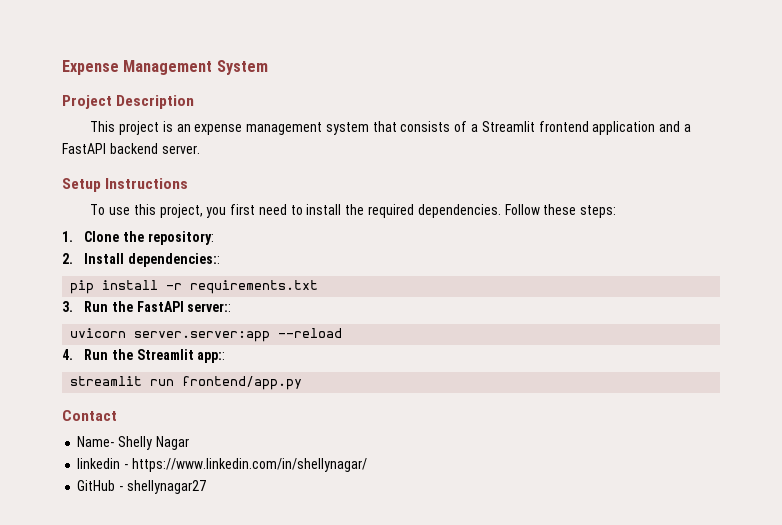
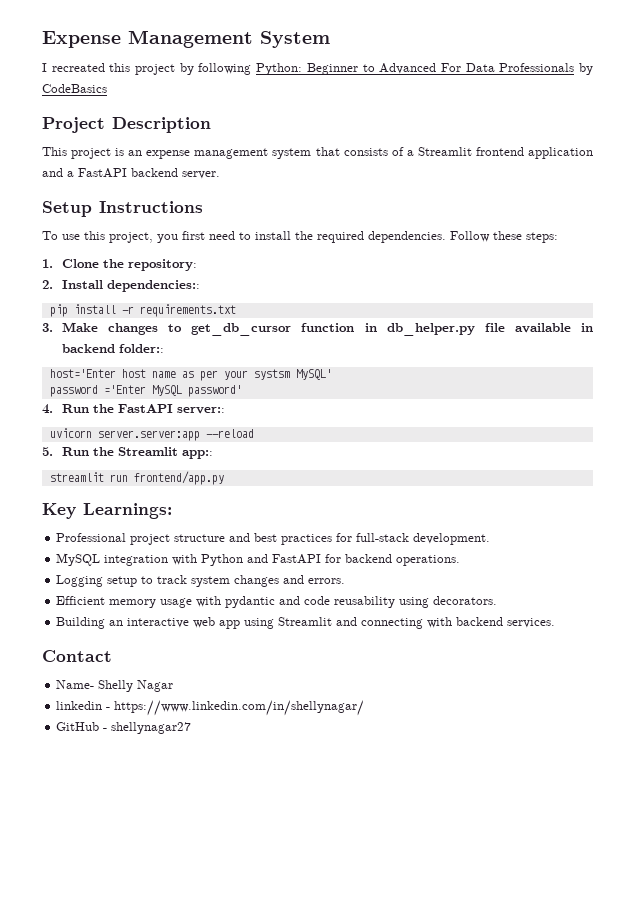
(268, 67) none -> [42,63,593,75] [42,84,107,93] // I recreated this project by following Python: Beginner to Advanced For Data Professionals by CodeBasics
(73, 306) none -> [61,322,593,336] [61,344,164,353] [49,369,332,381] [49,385,242,397] [42,404,53,414] Make changes to get_db_cursor function in db_helper.py file available in backend folder:: // host='Enter host name as per your systsm MySQL' // password ='Enter MySQL password' // 4.
[62,349,73,360] 4. -> [42,447,53,456] 5.
(303, 383) none -> [42,503,172,519] [56,533,491,545] [56,553,461,566] [56,575,346,587] [56,596,498,608] [56,617,556,629] // Key Learnings: // Professional project structure and best practices for full-stack development. // MySQL integration with Python and FastAPI for backend operations. // Logging setup to track system changes and errors. // Efficient memory usage with pydantic and code reusability using decorators. // Building an interactive web app using Streamlit and connecting with backend services.

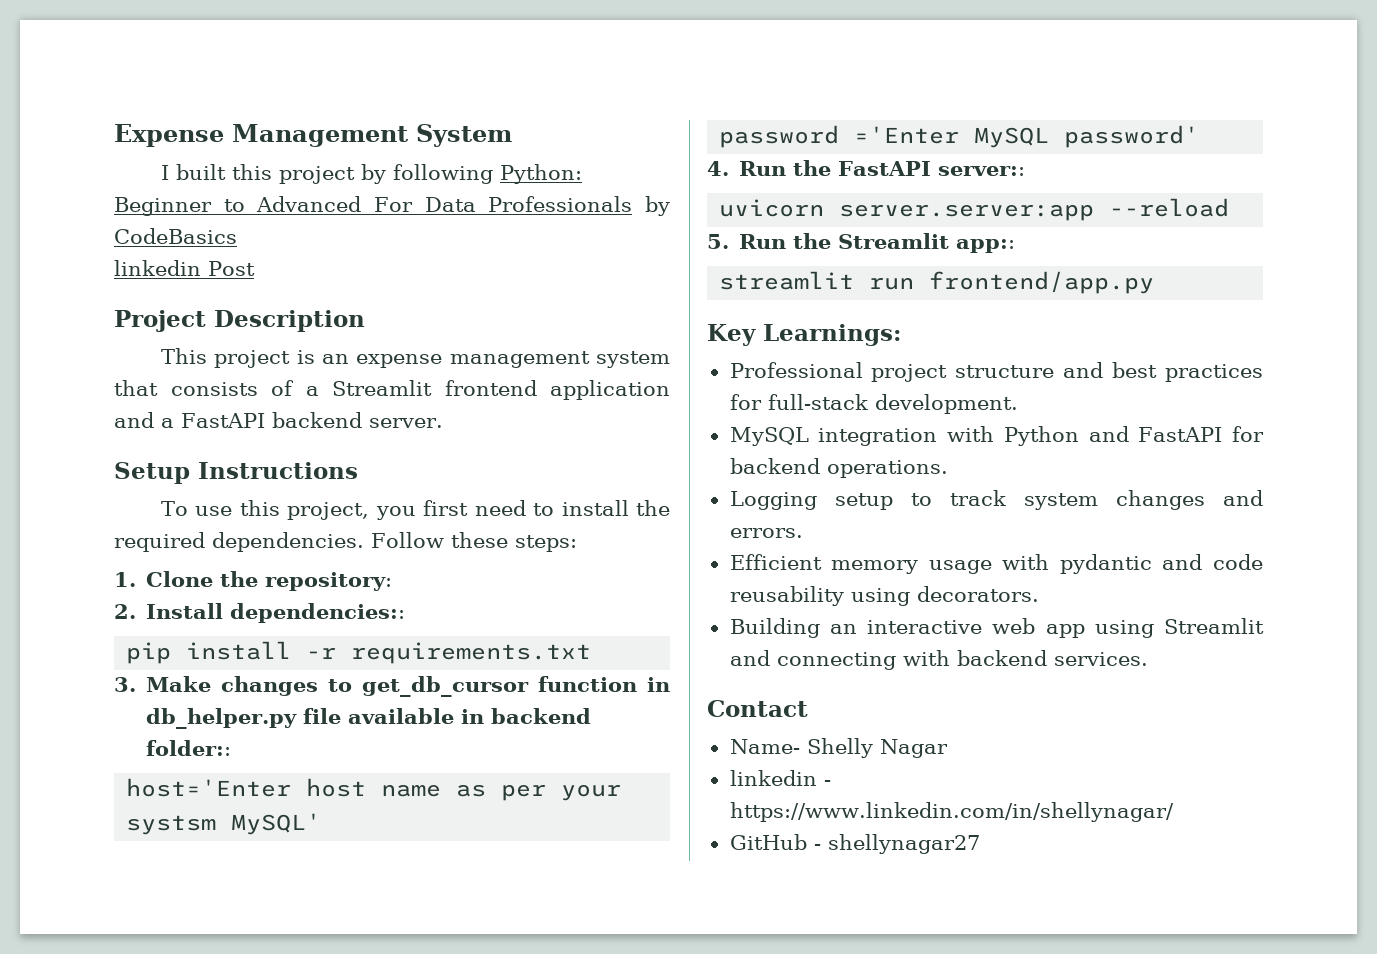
[51,63,105,72] recreated -> [175,164,226,180] built
(107, 88) none -> [114,260,255,276] // linkedin Post

